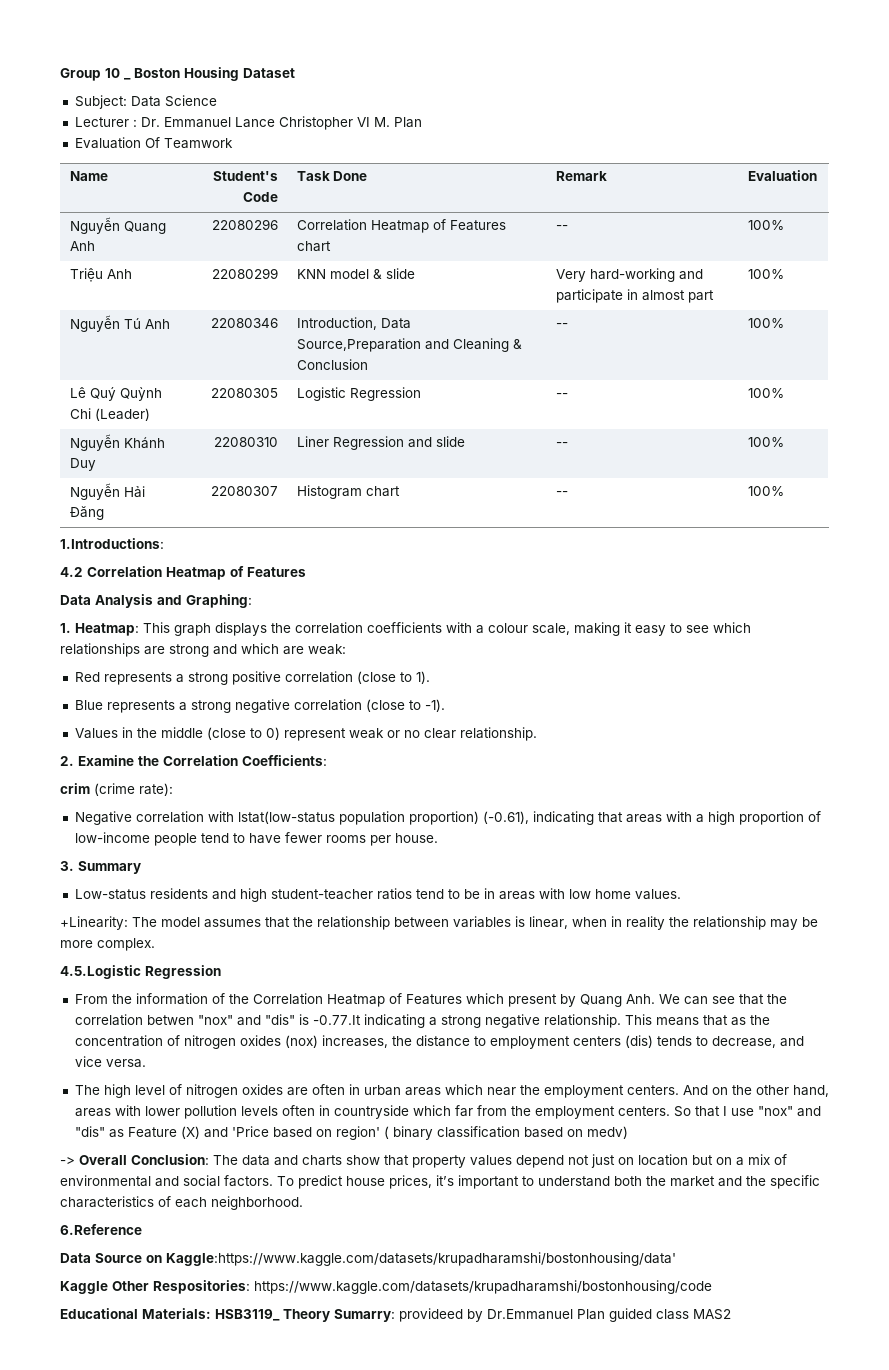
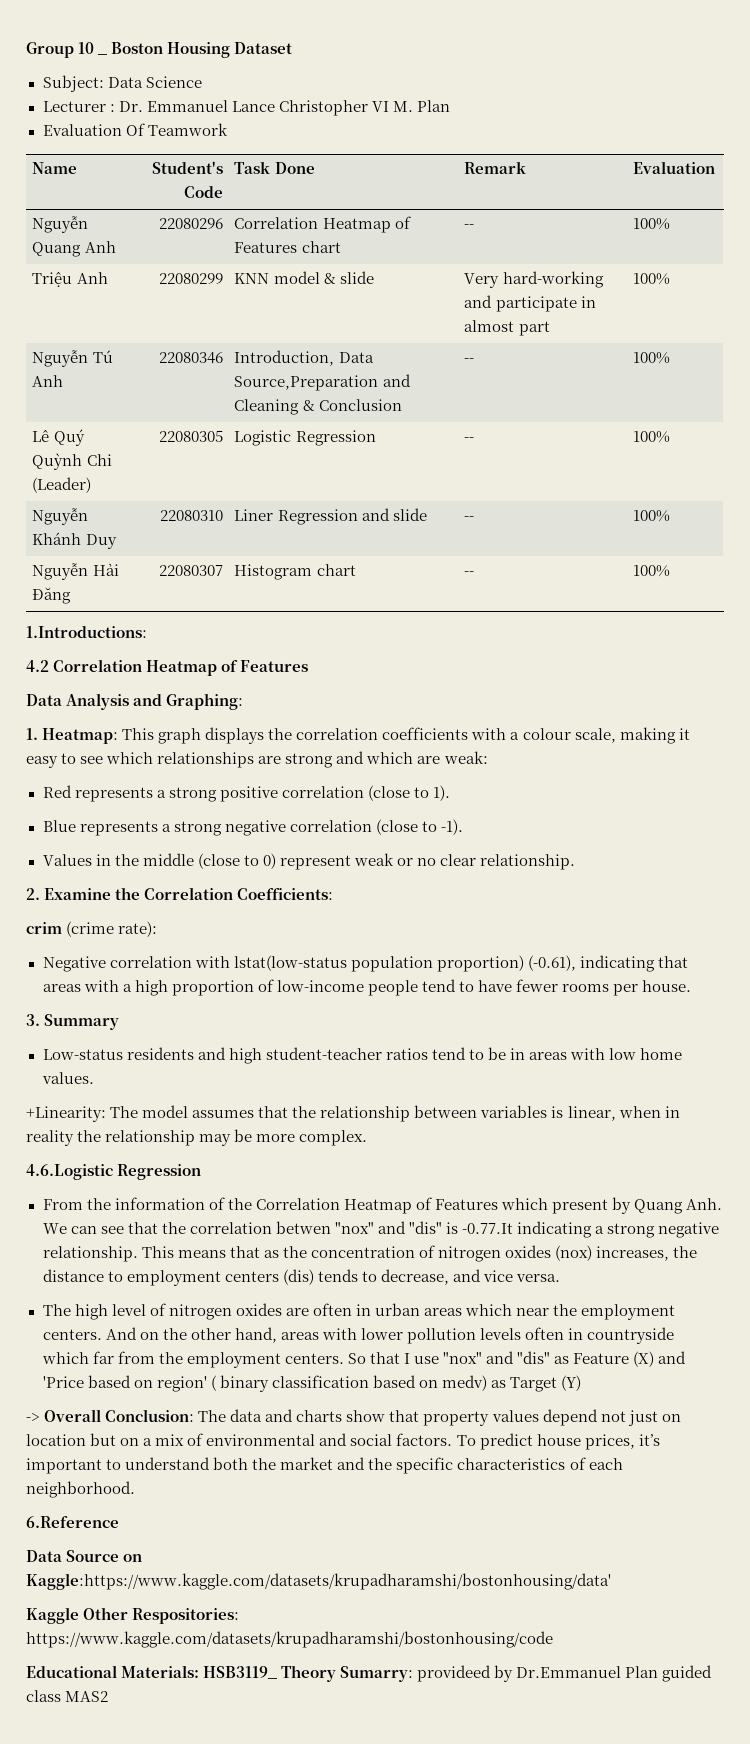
[60,965,141,979] 4.5.Logistic -> [26,1164,113,1180] 4.6.Logistic
(628, 1132) none -> [491,1375,582,1392] as Target (Y)

